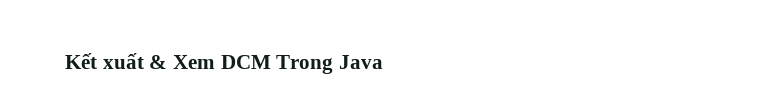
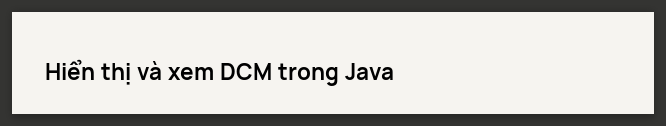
[65,53,334,74] Kết xuất & Xem DCM Trong -> [45,59,340,86] Hiển thị và xem DCM trong

